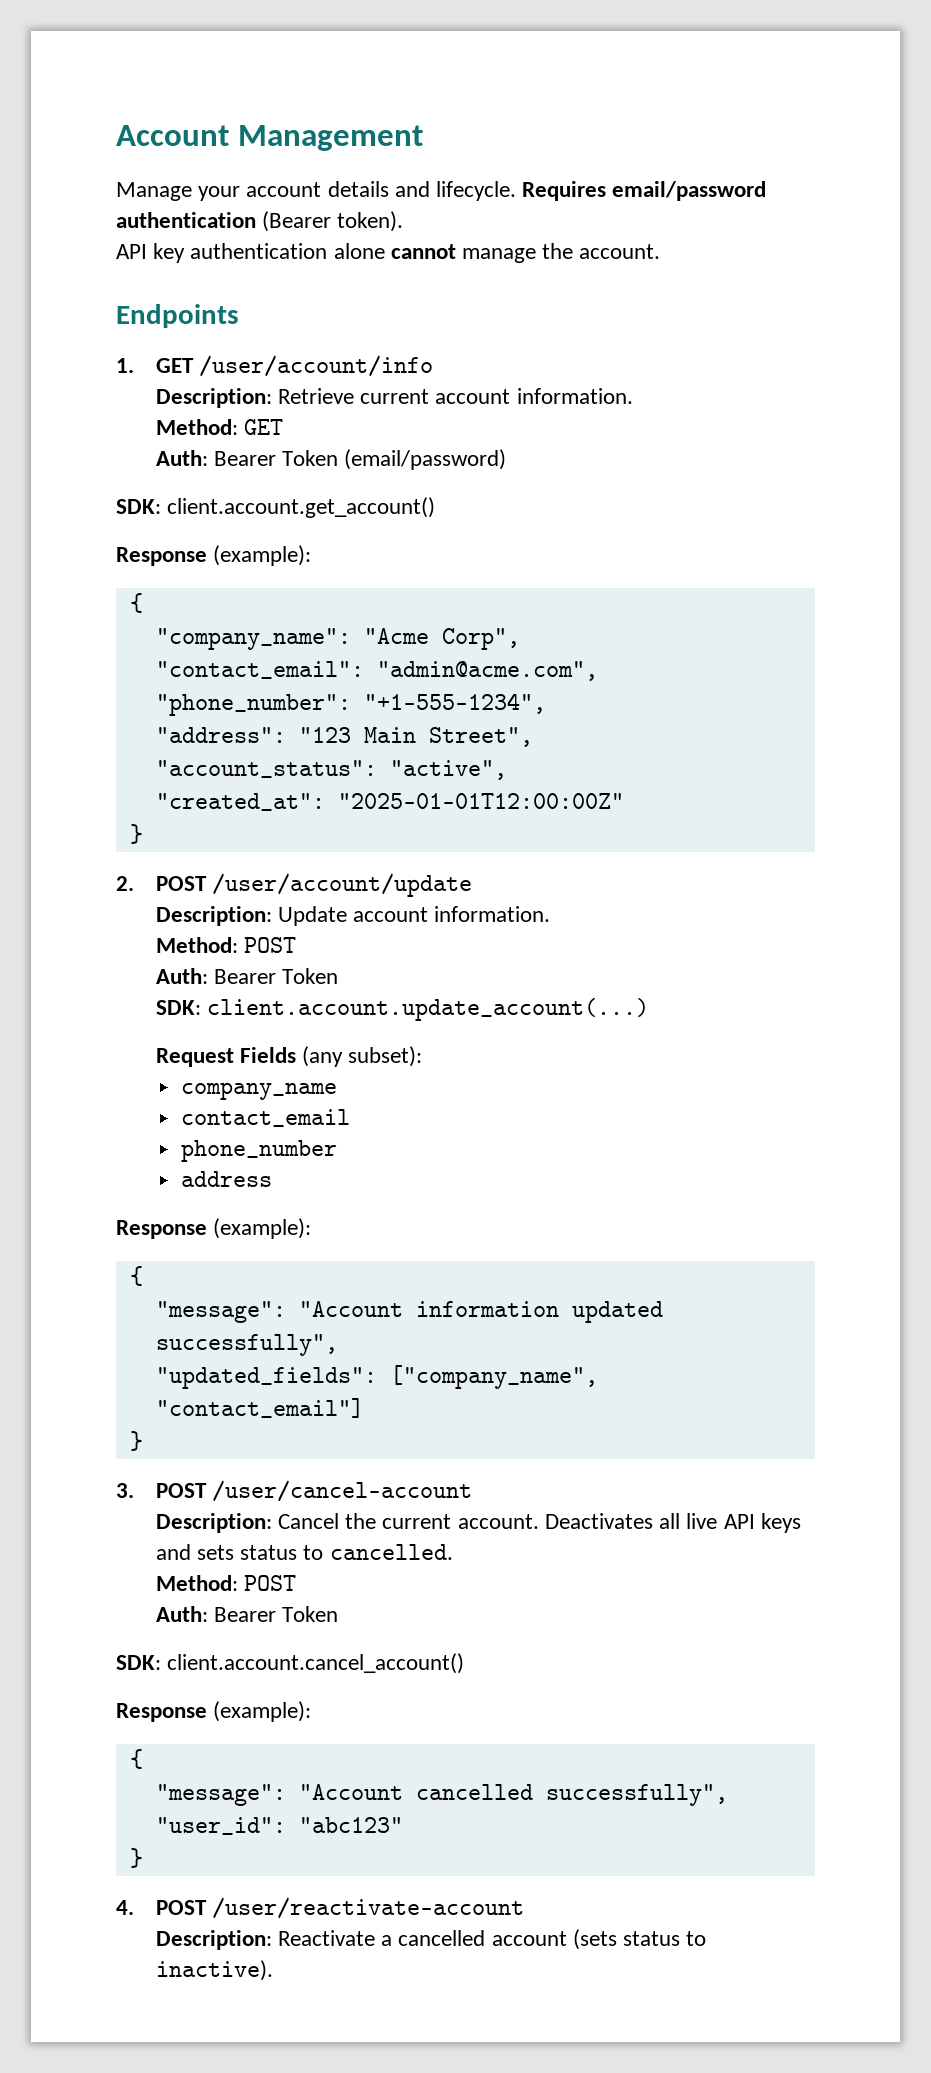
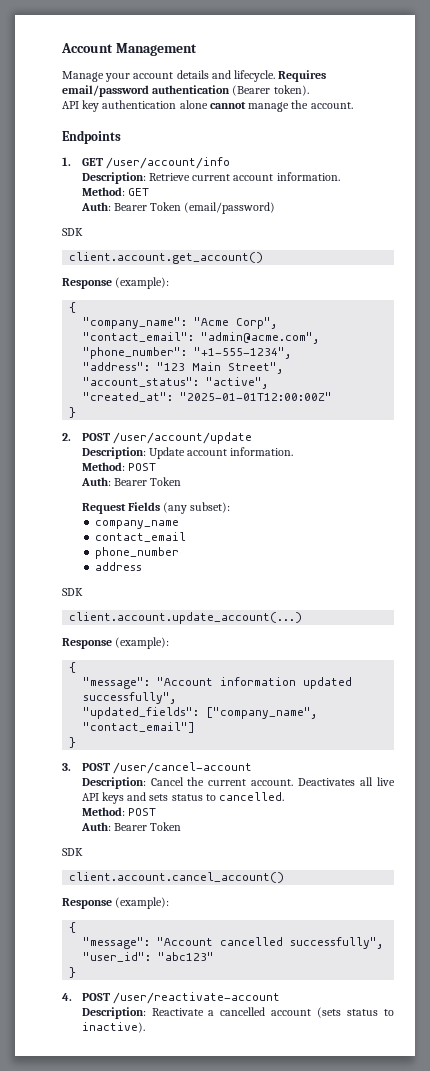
[116,499,161,514] SDK: -> [62,228,83,236] SDK //
[155,998,650,1021] // SDK: client.account.update_account(...) -> (182, 481) none
(273, 1179) none -> [62,588,83,596] [69,612,303,624] // SDK // client.account.update_account(...)
[116,1655,161,1670] SDK: -> [62,848,83,856] SDK //

